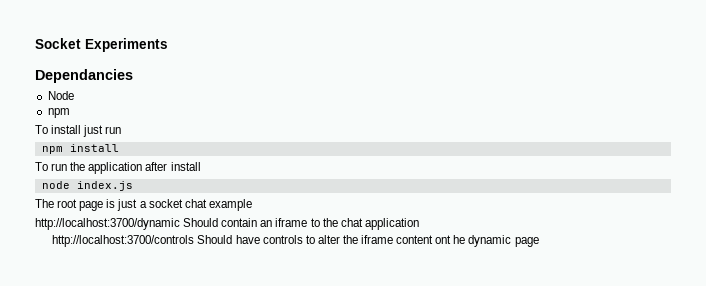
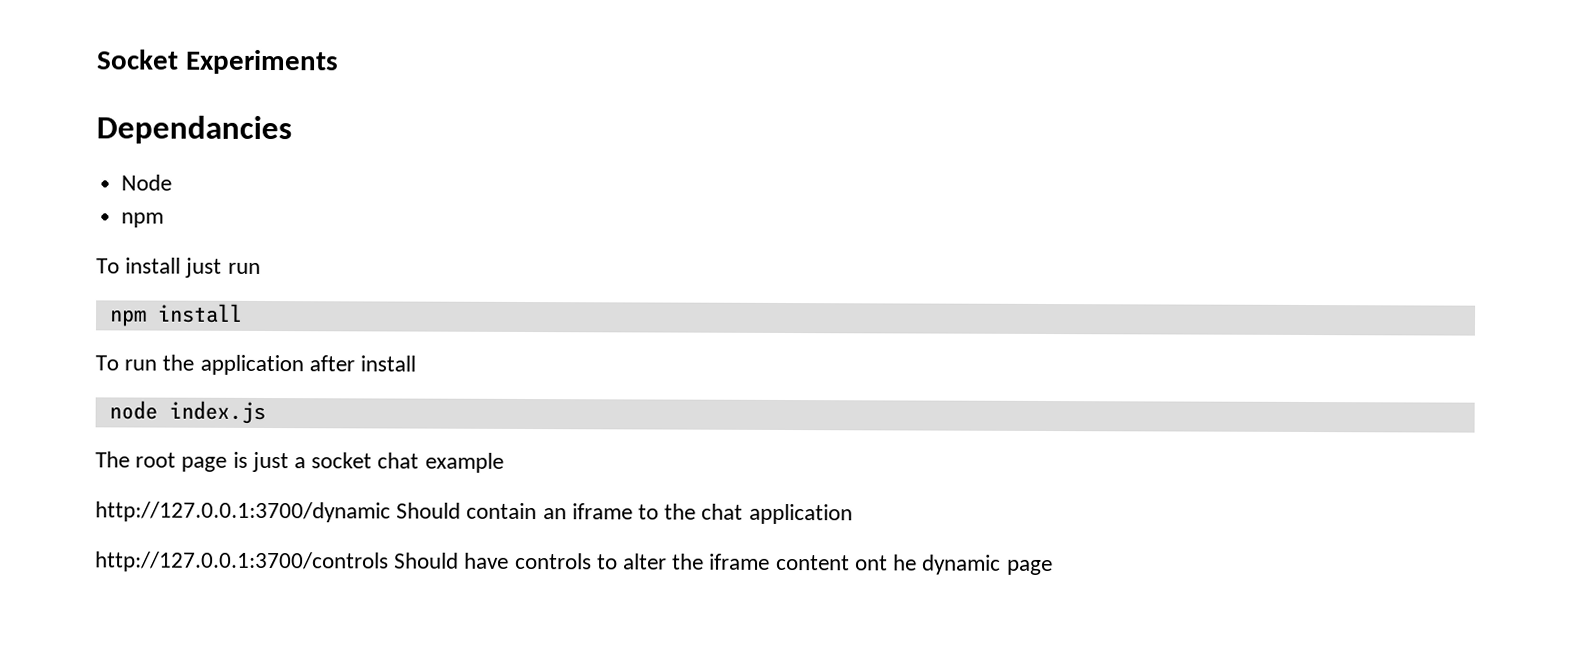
[35,218,180,230] http://localhost:3700/dynamic -> [95,501,391,523] http://127.0.0.1:3700/dynamic
[52,235,195,247] http://localhost:3700/controls -> [95,551,389,573] http://127.0.0.1:3700/controls

